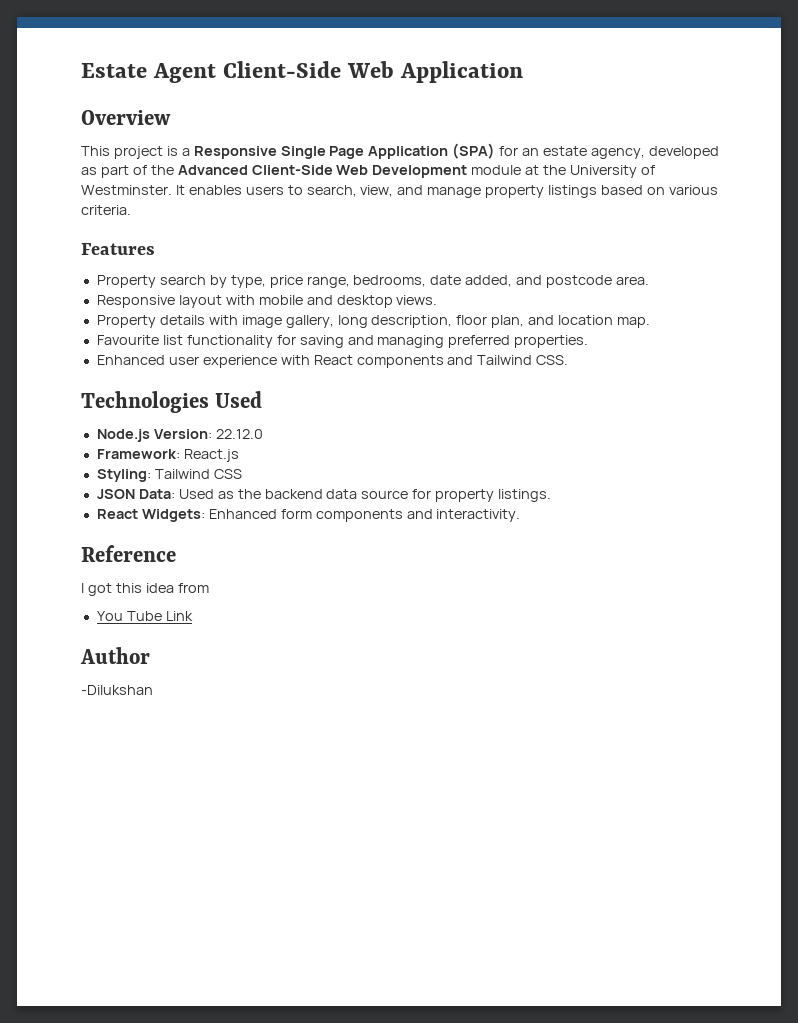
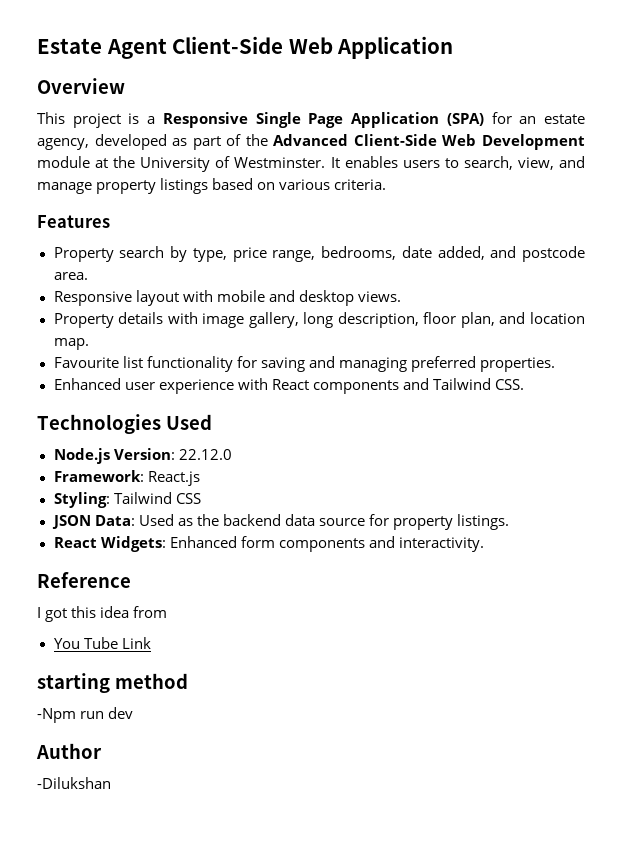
(193, 616) none -> [37,673,188,693] [37,707,134,723] // starting method // -Npm run dev

